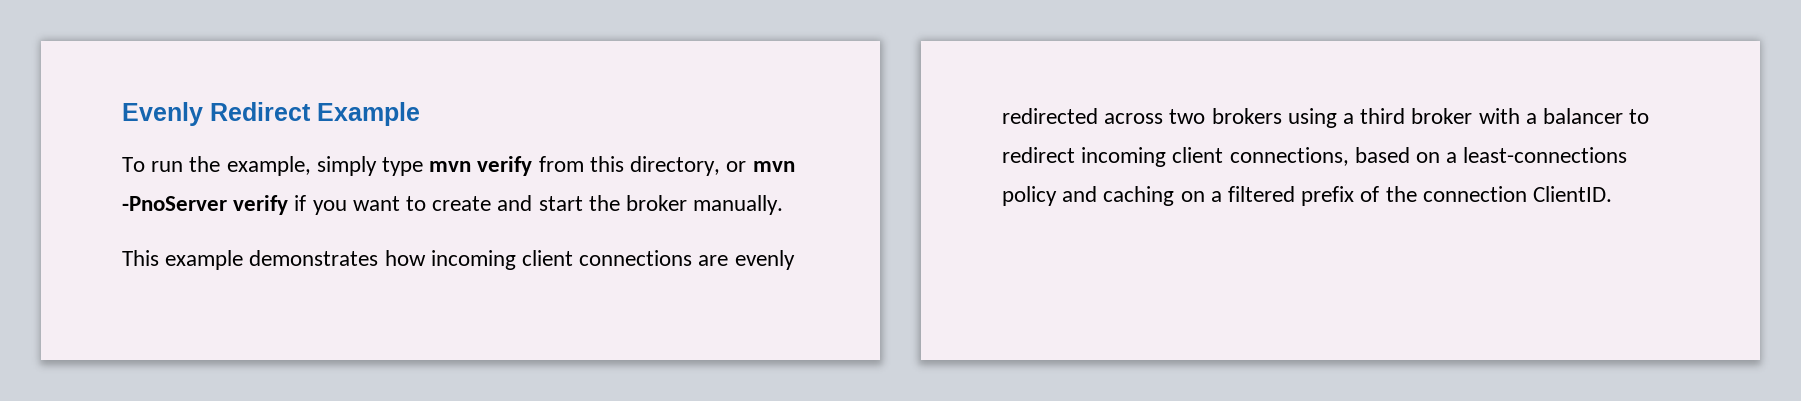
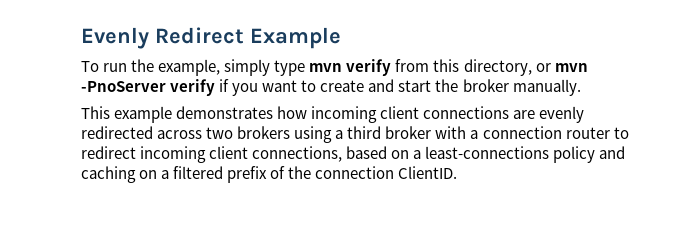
[1543,108,1624,124] balancer -> [482,126,610,139] connection router

